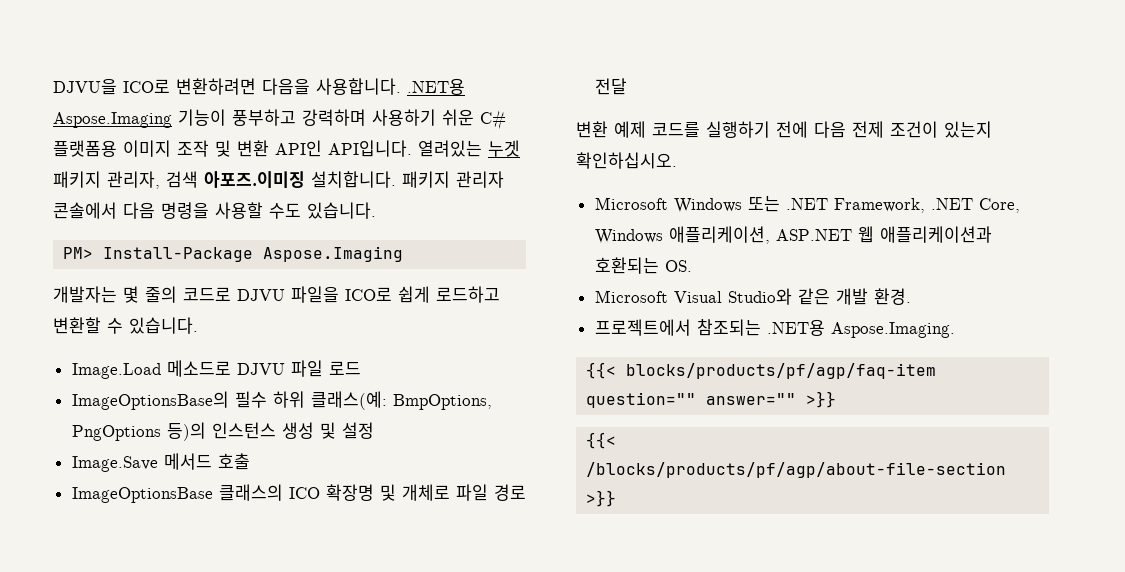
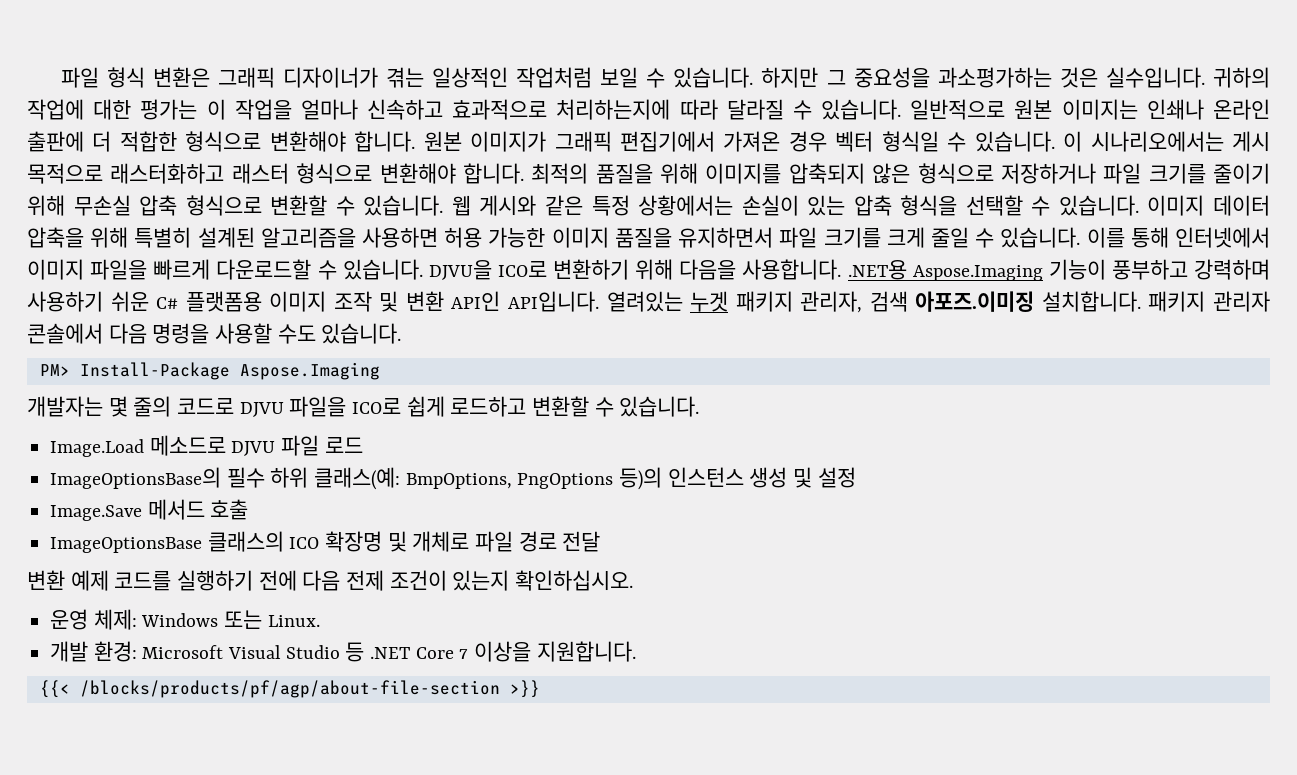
[53,78,256,95] DJVU을 ICO로 변환하려면 -> [60,67,1270,88] [27,99,1270,120] [27,131,1270,152] [27,163,1270,184] [27,195,1270,216] [27,227,1270,248] [27,259,674,280] 파일 형식 변환은 그래픽 디자이너가 겪는 일상적인 작업처럼 보일 수 있습니다. 하지만 그 중요성을 과소평가하는 것은 실수입니다. 귀하의 작업에 대한 평가는 이 작업을 얼마나 신속하고 효과적으로 처리하는지에 따라 달라질 수 있습니다. 일반적으로 원본 이미지는 인쇄나 온라인 출판에 더 적합한 형식으로 변환해야 합니다. 원본 이미지가 그래픽 편집기에서 가져온 경우 벡터 형식일 수 있습니다. 이 시나리오에서는 게시 목적으로 래스터화하고 래스터 형식으로 변환해야 합니다. 최적의 품질을 위해 이미지를 압축되지 않은 형식으로 저장하거나 파일 크기를 줄이기 위해 무손실 압축 형식으로 변환할 수 있습니다. 웹 게시와 같은 특정 상황에서는 손실이 있는 압축 형식을 선택할 수 있습니다. 이미지 데이터 압축을 위해 특별히 설계된 알고리즘을 사용하면 허용 가능한 이미지 품질을 유지하면서 파일 크기를 크게 줄일 수 있습니다. 이를 통해 인터넷에서 이미지 파일을 빠르게 다운로드할 수 있습니다. DJVU을 ICO로 변환하기 위해
[594,195,1020,213] [594,226,992,244] [594,257,692,274] [594,288,911,305] [594,319,955,338] [586,362,937,379] [586,391,837,408] Microsoft Windows 또는 .NET Framework, .NET Core, Windows 애플리케이션, ASP.NET 웹 애플리케이션과 호환되는 OS. // Microsoft Visual Studio와 같은 개발 환경. // 프로젝트에서 참조되는 .NET용 Aspose.Imaging. // {{< blocks/products/pf/agp/faq-item question="" answer="" >}} -> [50,609,320,630] [50,641,636,662] 운영 체제: Windows 또는 Linux. // 개발 환경: Microsoft Visual Studio 등 .NET Core 7 이상을 지원합니다.

